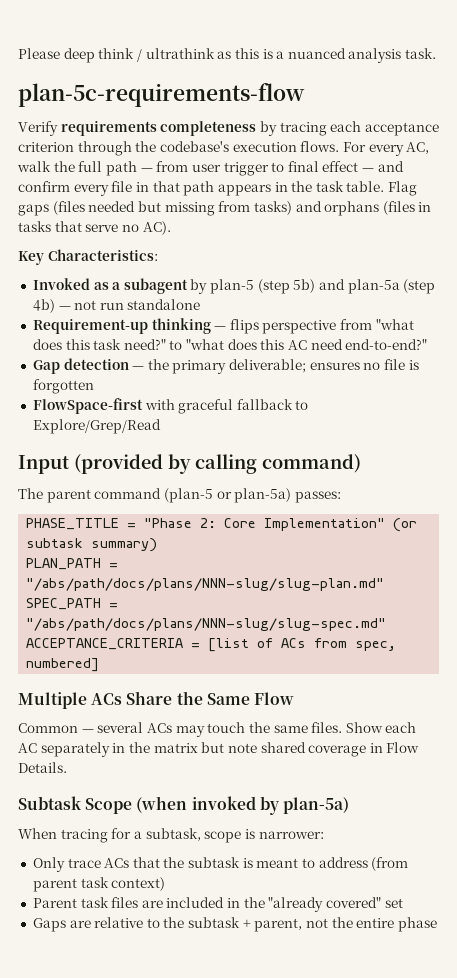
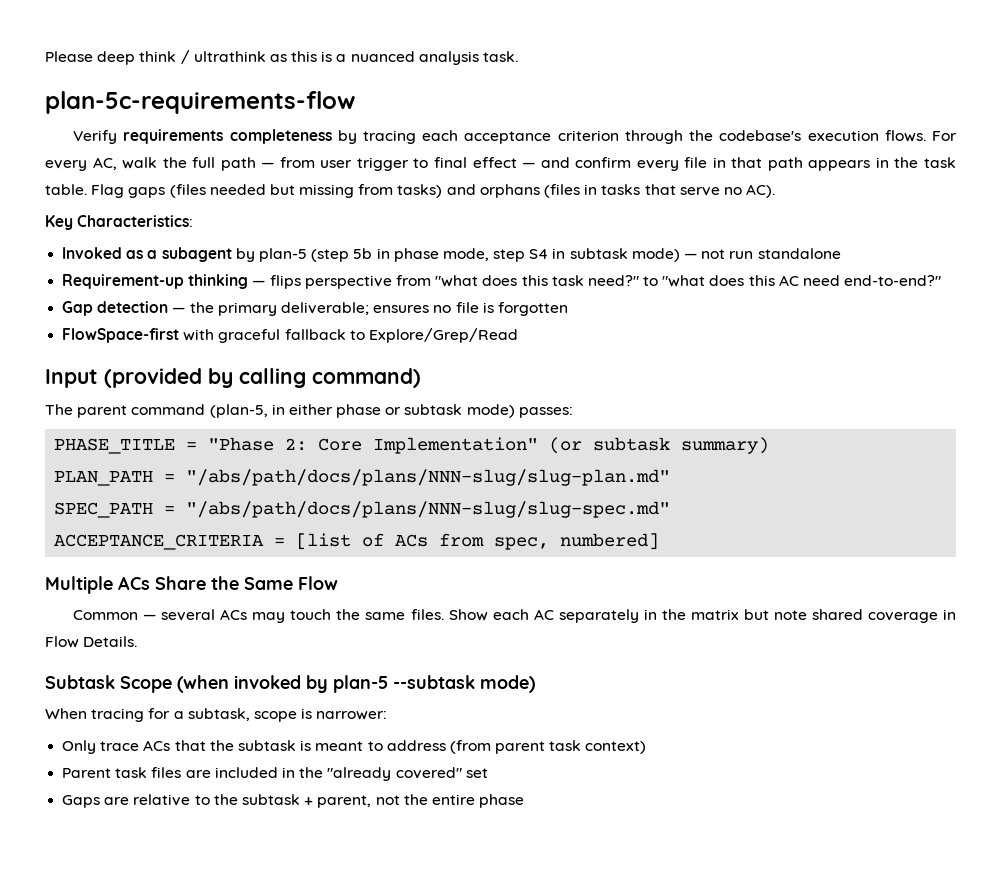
[293,279,436,294] [32,299,55,313] 5b) and plan-5a (step 4b) -> [353,248,680,262] 5b in phase mode, step S4 in subtask mode)
[163,488,292,503] (plan-5 or plan-5a) -> [209,404,515,418] (plan-5, in either phase or subtask mode)
[282,797,349,814] plan-5a) -> [333,675,535,693] plan-5 --subtask mode)

